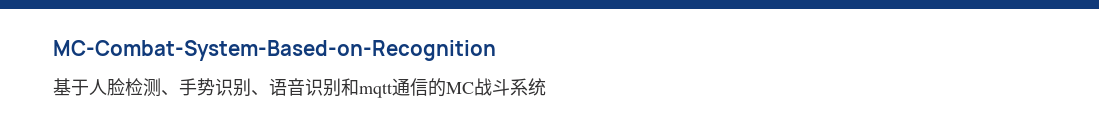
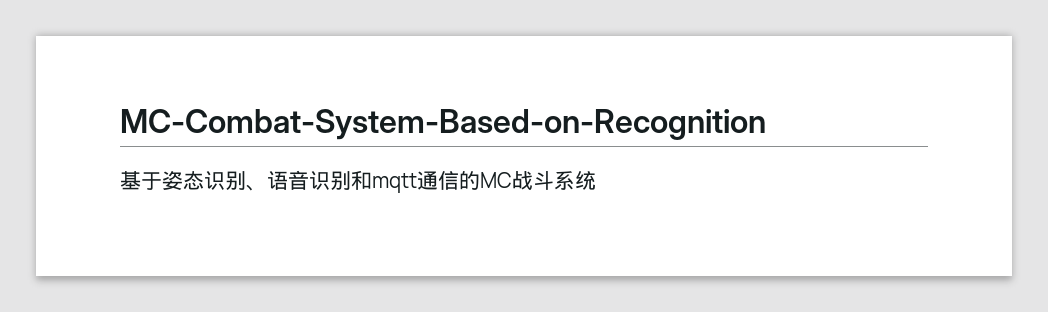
[89,78,215,97] 人脸检测、手势 -> [162,171,204,190] 姿态

